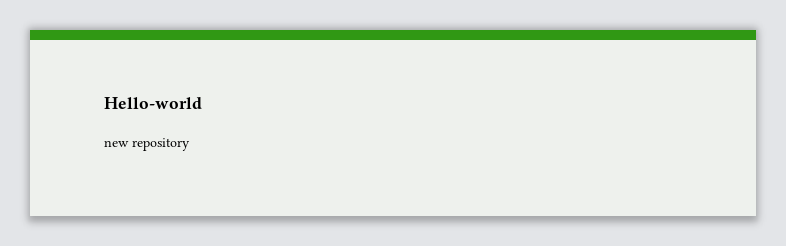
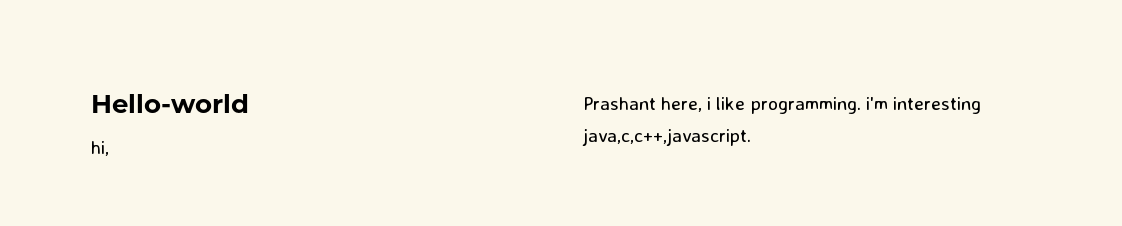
[104,138,190,151] new repository -> [91,141,109,156] [583,97,981,114] [582,128,751,146] hi, // Prashant here, i like programming. i'm interesting java,c,c++,javascript.

